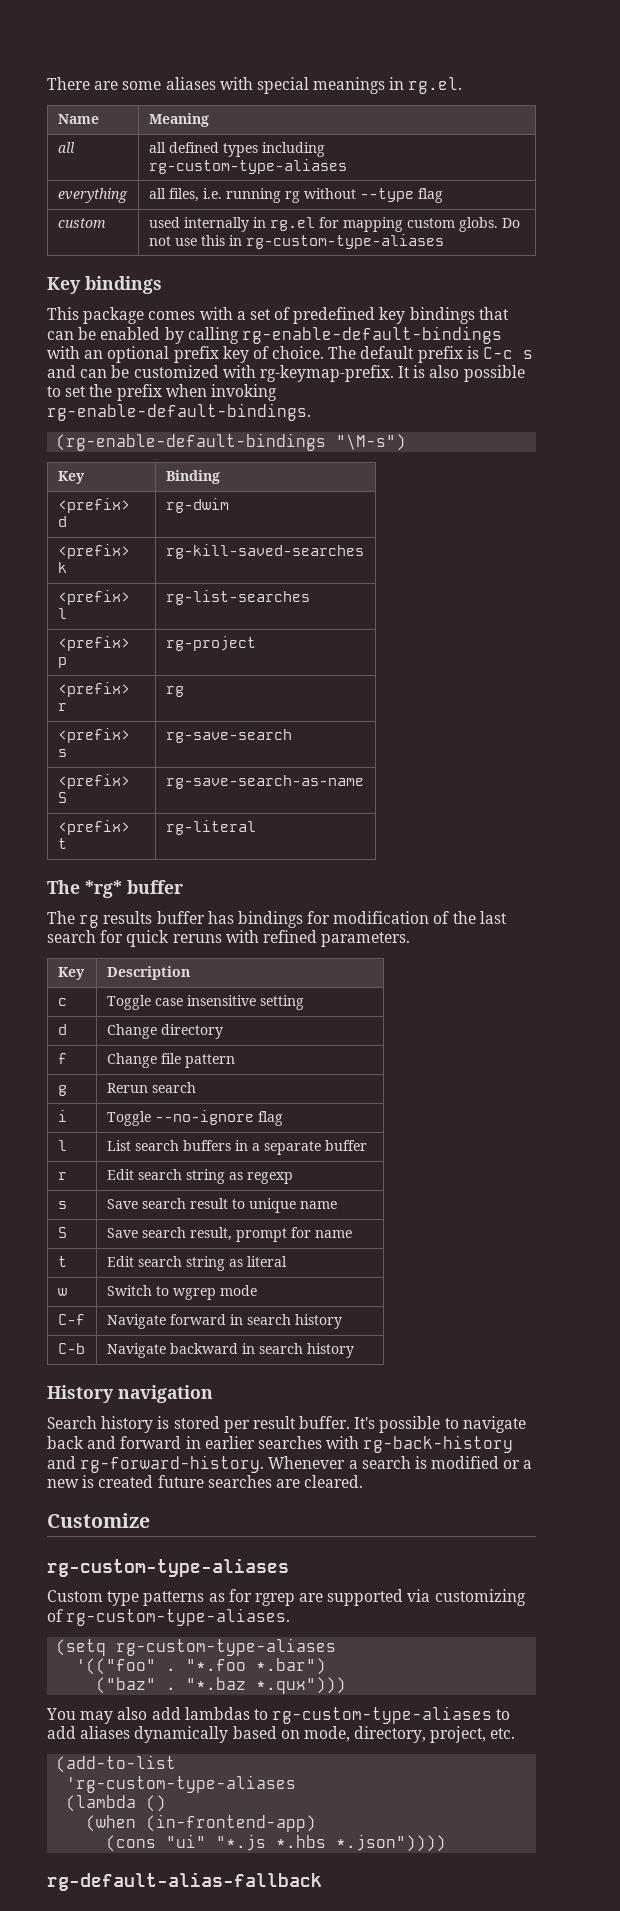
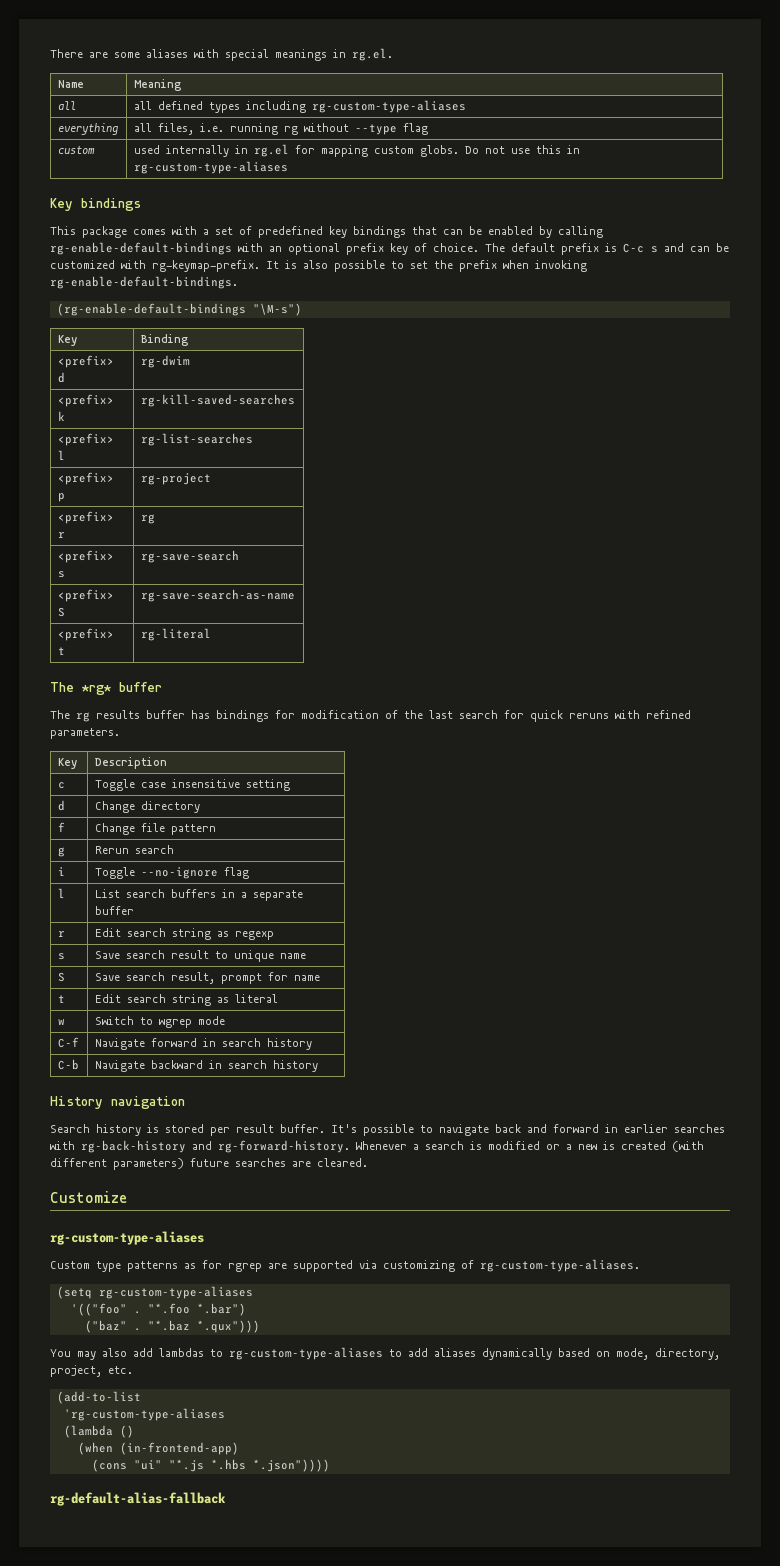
(154, 1481) none -> [672,1141,704,1152] [50,1158,184,1170] (with different parameters)

